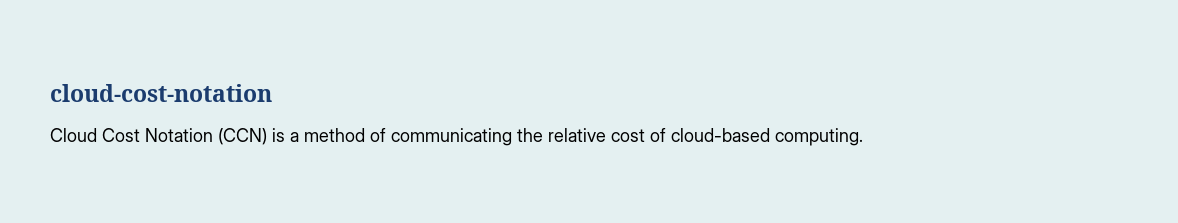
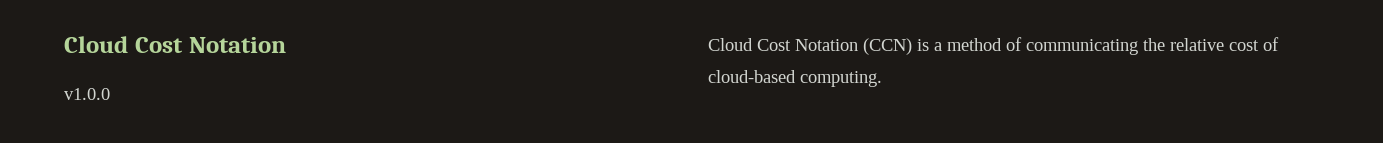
[50,84,272,102] cloud-cost-notation -> [64,36,286,53] [64,88,110,100] Cloud Cost Notation // v1.0.0

